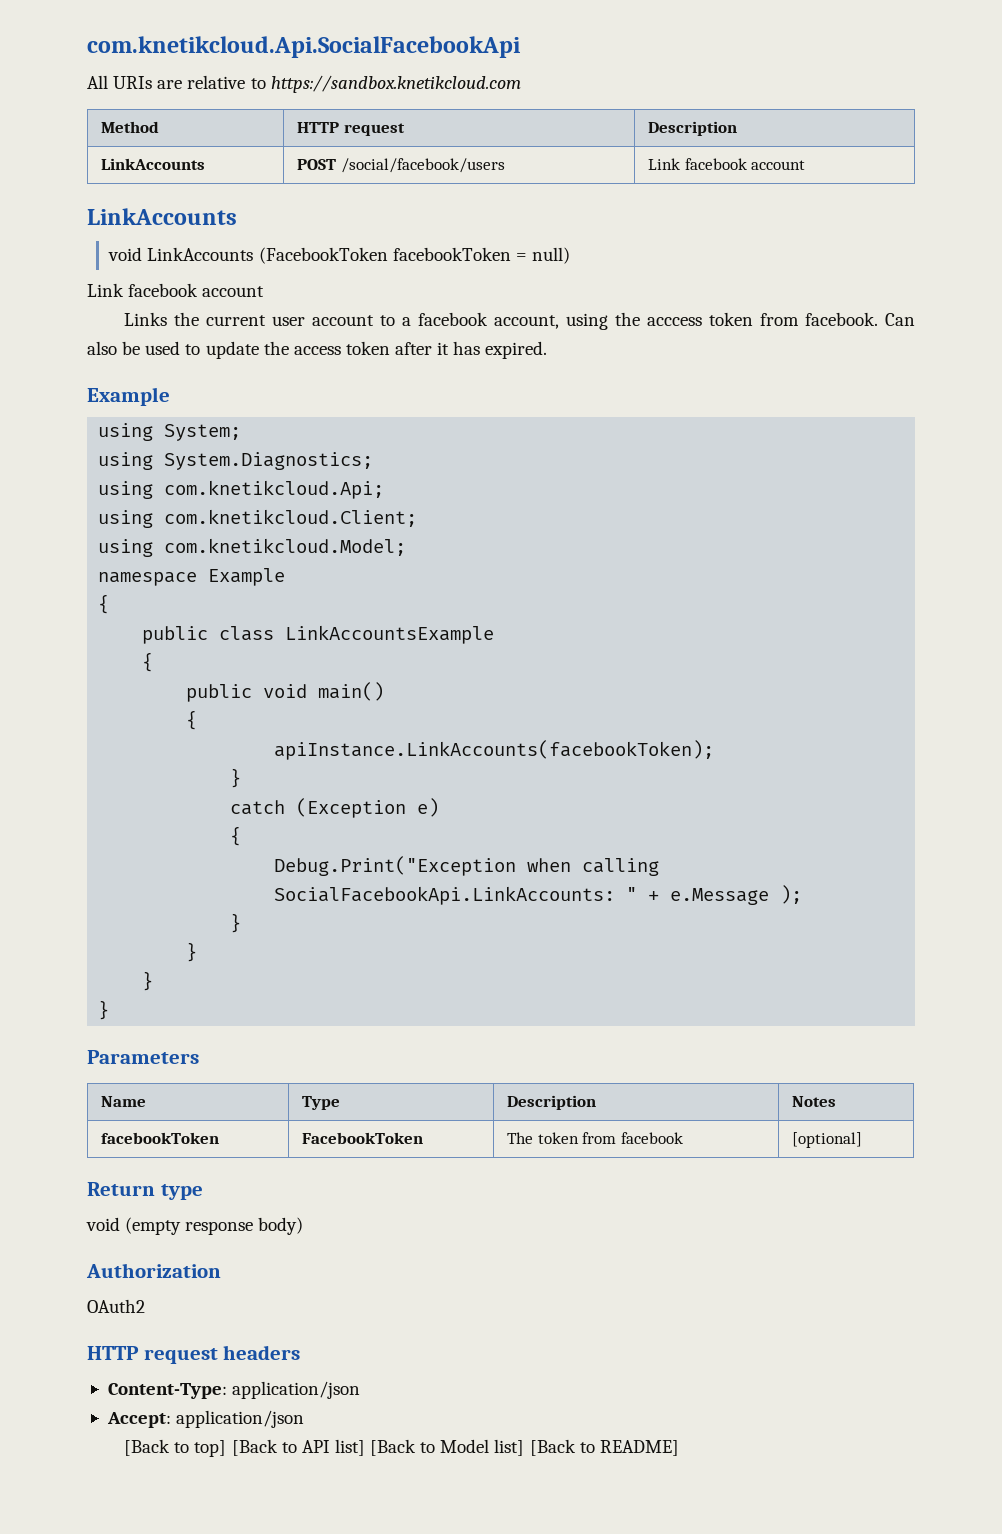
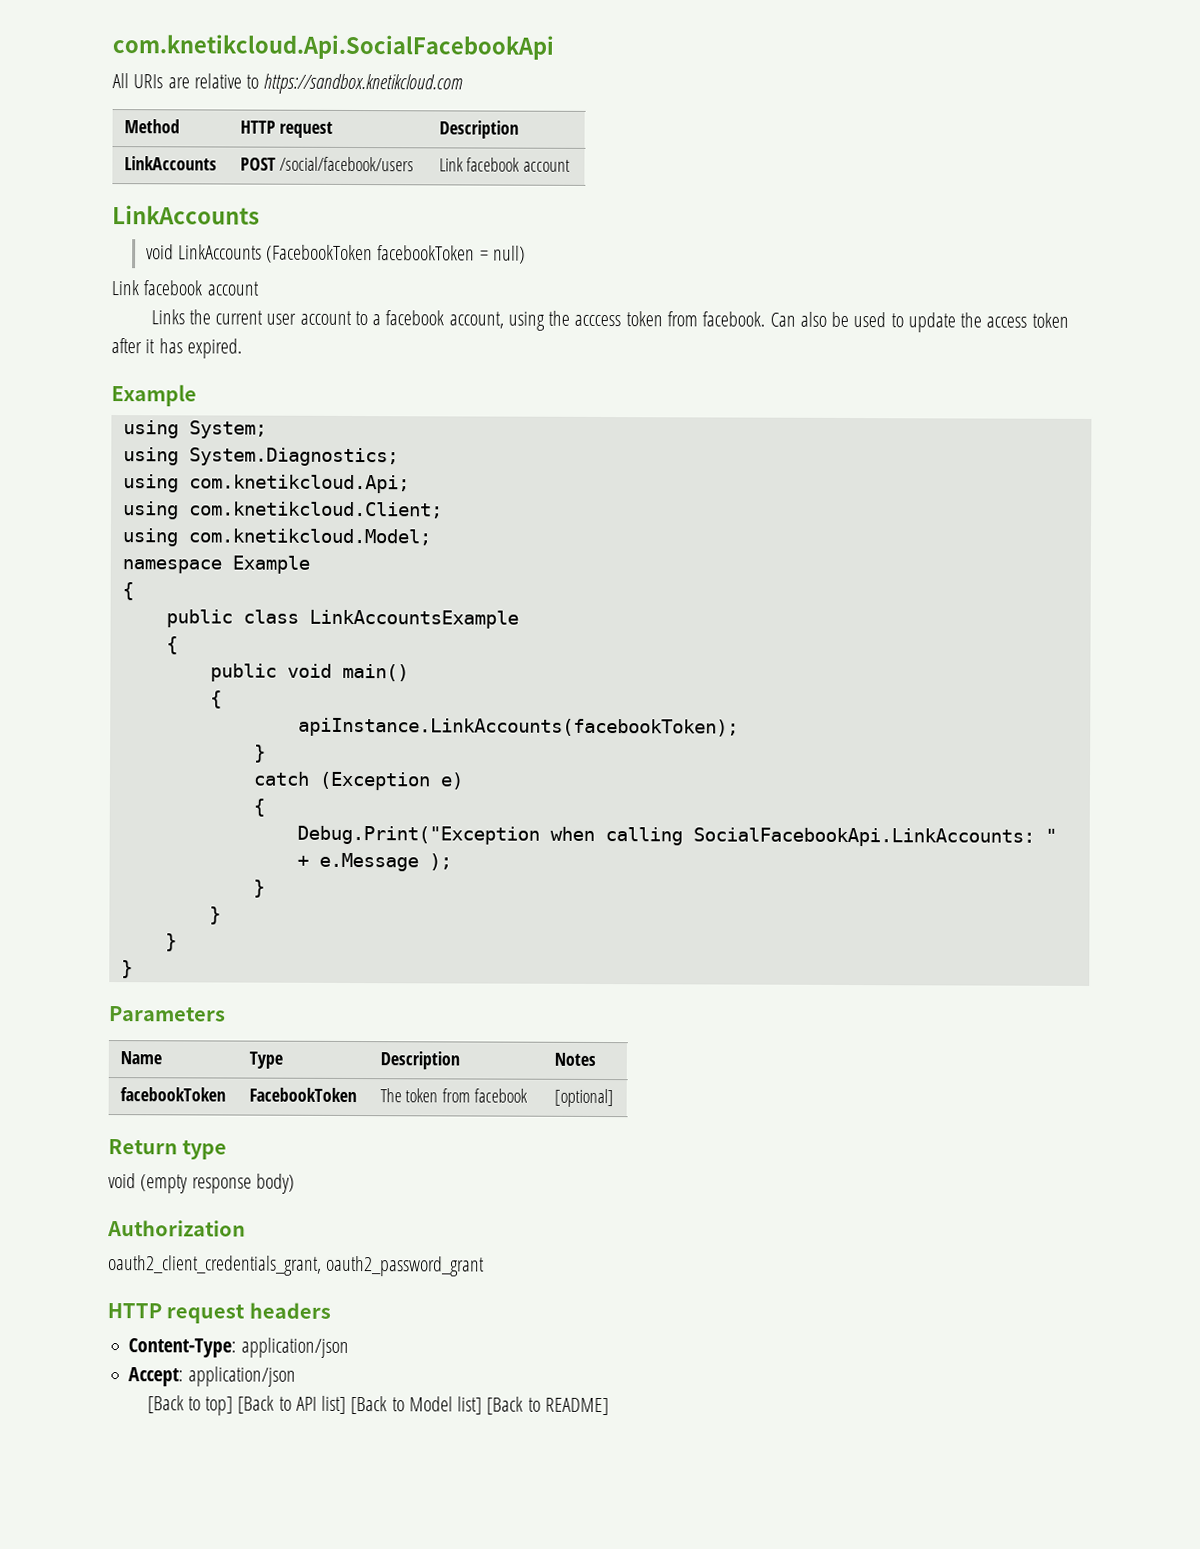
[87,1299,145,1313] OAuth2 -> [107,1255,486,1277] oauth2_client_credentials_grant, oauth2_password_grant

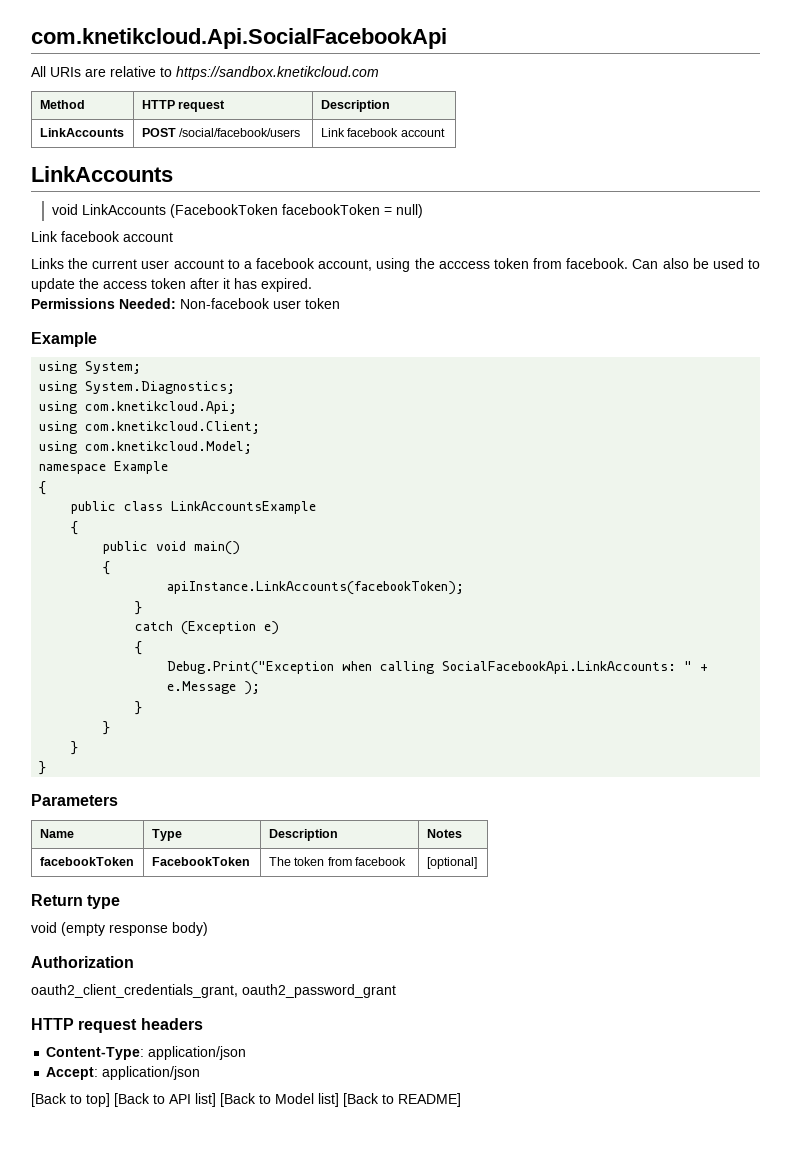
(242, 348) none -> [31,298,340,309] // Permissions Needed: Non-facebook user token

